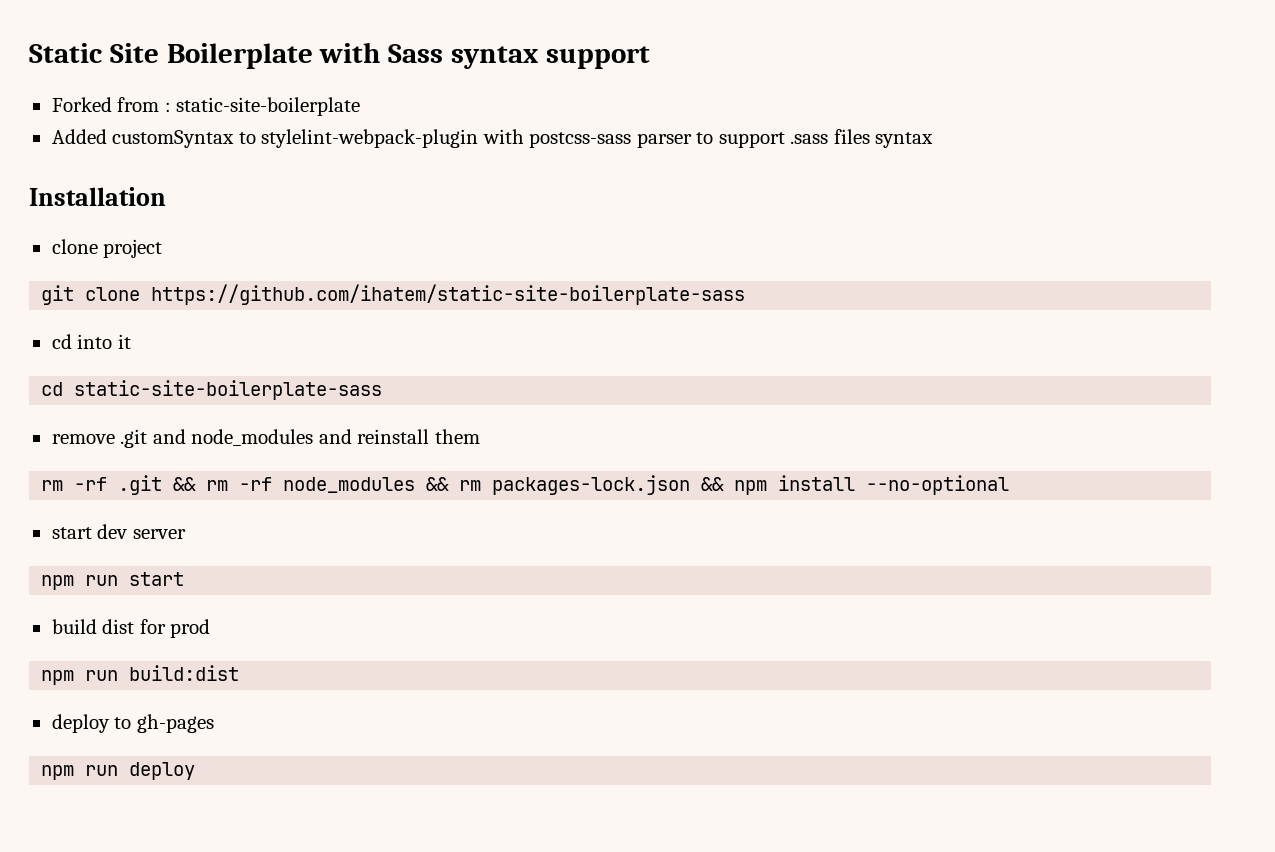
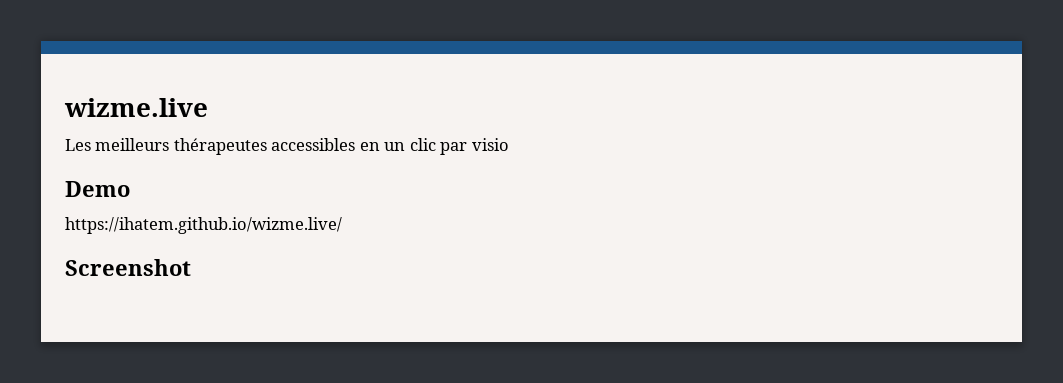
[29,42,650,69] [51,97,361,116] [51,129,934,148] [29,187,166,206] [51,239,163,258] [41,284,746,305] [51,334,131,349] [41,380,383,400] [51,429,480,448] [41,475,1010,495] [51,524,186,539] [41,572,185,590] [51,619,211,638] [41,665,240,685] [51,714,214,733] [41,762,196,780] Static Site Boilerplate with Sass syntax support // Forked from : static-site-boilerplate // Added customSyntax to stylelint-webpack-plugin with postcss-sass parser to support .sass files syntax // Installation // clone project // git clone https://github.com/ihatem/static-site-boilerplate-sass // cd into it // cd static-site-boilerplate-sass // remove .git and node_modules and reinstall them // rm -rf .git && rm -rf node_modules && rm packages-lock.json && npm install --no-optional // start dev server // npm run start // build dist for prod // npm run build:dist // deploy to gh-pages // npm run deploy -> [64,98,208,117] [65,138,509,155] [65,181,130,197] [65,217,342,234] [65,259,191,276] wizme.live // Les meilleurs thérapeutes accessibles en un clic par visio // Demo // https://ihatem.github.io/wizme.live/ // Screenshot

